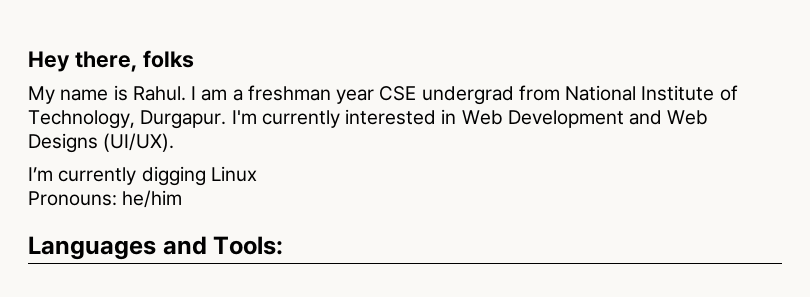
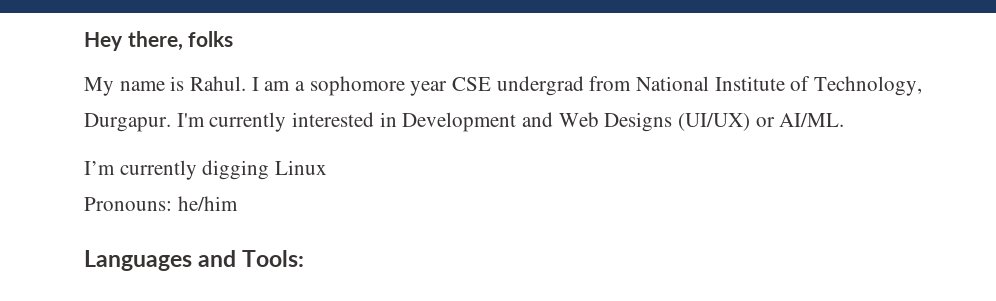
[247,85,331,101] freshman -> [309,76,405,96] sophomore
[461,110,503,125] Web -> (397, 119) none
[103,133,175,152] (UI/UX). -> [678,113,845,131] (UI/UX) or AI/ML.

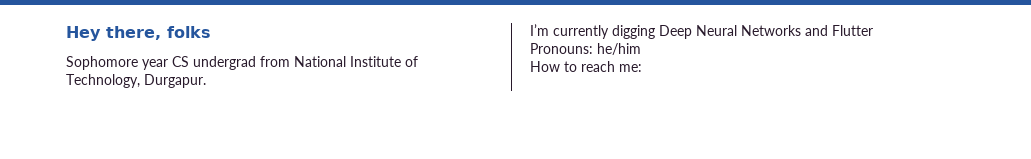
[84,76,492,96] My name is Rahul. I am a sophomore year CSE -> [66,56,189,70] Sophomore year CS
[176,112,845,132] [84,160,328,180] [84,196,238,211] [84,250,305,271] I'm currently interested in Development and Web Designs (UI/UX) or AI/ML. // I’m currently digging Linux // Pronouns: he/him // Languages and Tools: -> [530,24,873,39] [530,43,641,55] [530,61,642,72] // I’m currently digging Deep Neural Networks and Flutter // Pronouns: he/him // How to reach me:

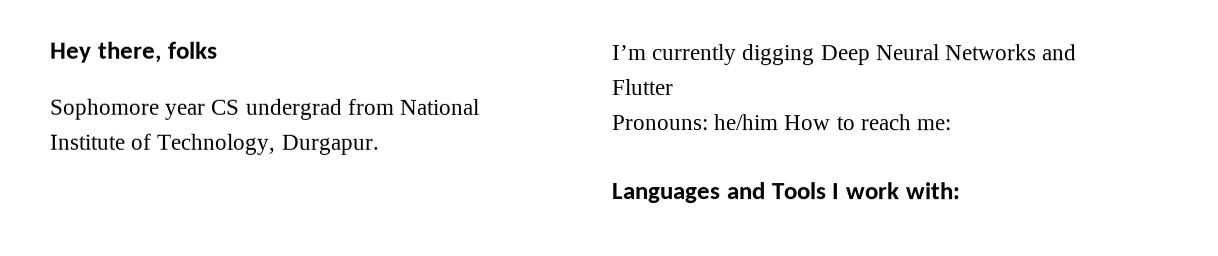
(641, 49) // -> (780, 122) none
(642, 68) none -> [611,182,960,204] // Languages and Tools I work with:

